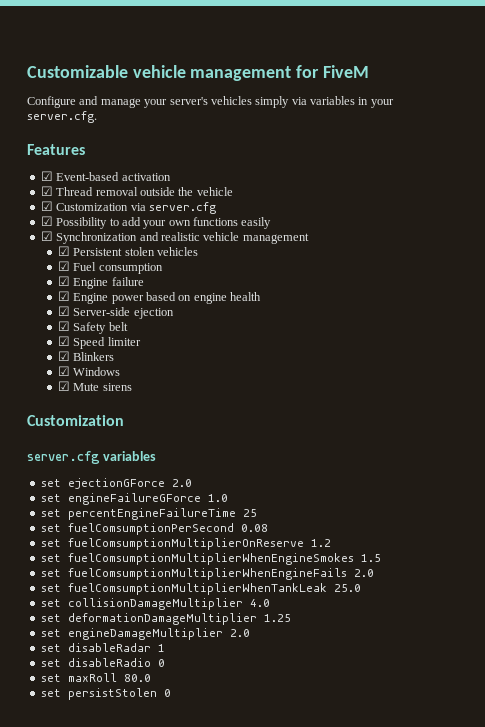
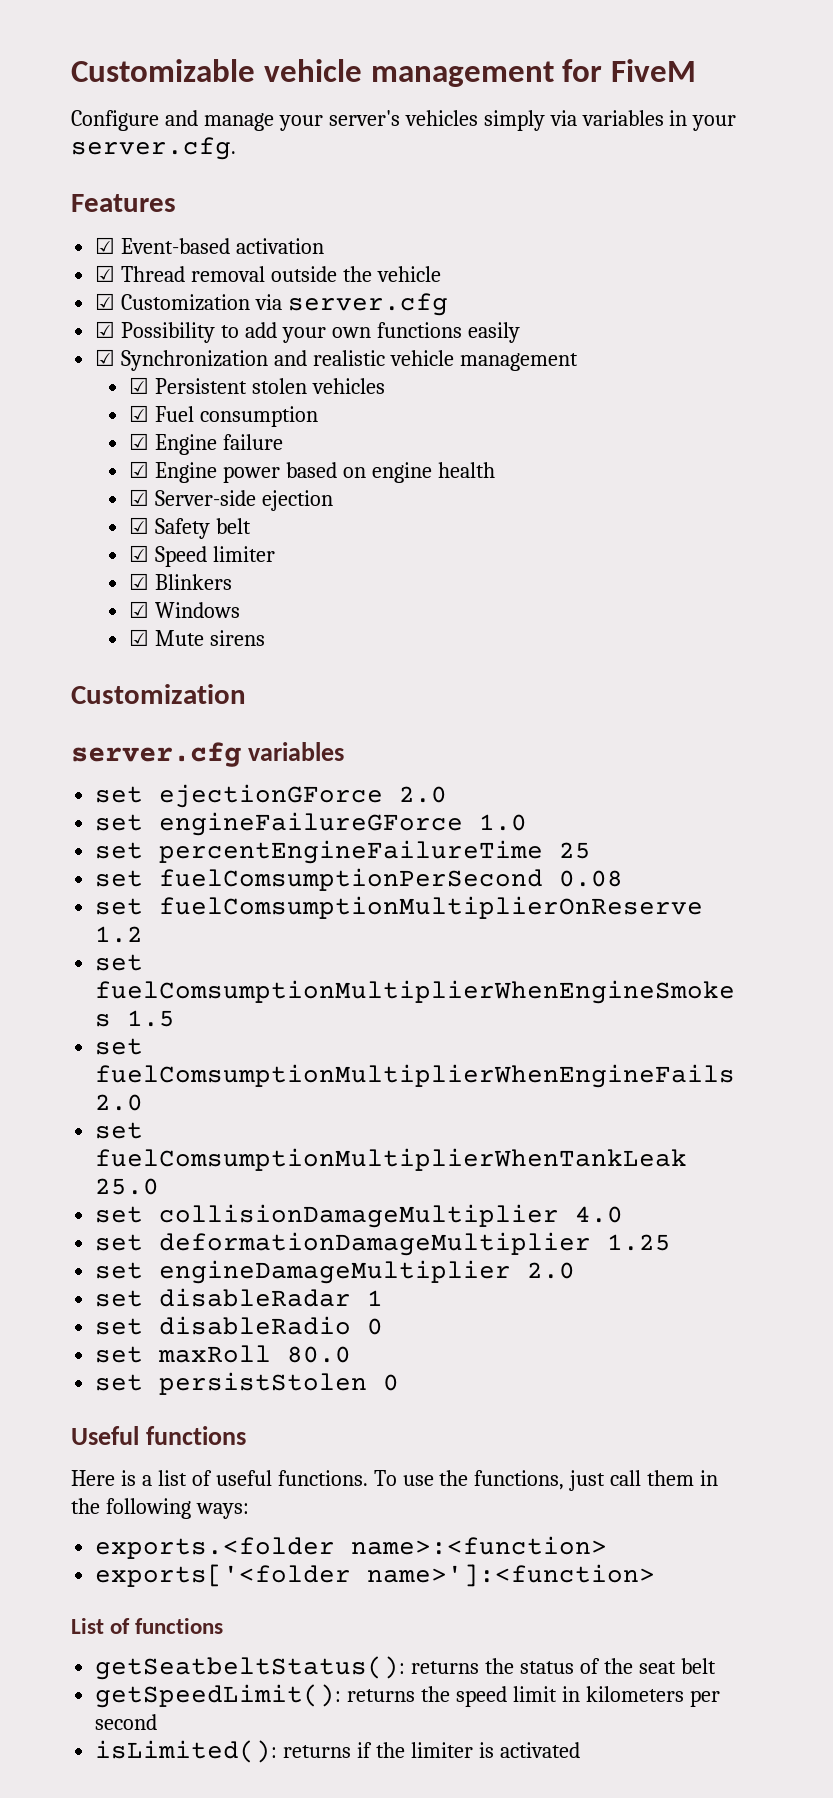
(171, 693) none -> [71,1426,247,1445] [71,1470,719,1491] [71,1498,249,1519] [95,1536,608,1559] [95,1564,656,1587] [71,1618,224,1634] [95,1656,716,1680] [95,1684,720,1708] [95,1714,158,1730] [95,1740,580,1763] // Useful functions // Here is a list of useful functions. To use the functions, just call them in the following ways: // exports.<folder name>:<function> // exports['<folder name>']:<function> // List of functions // getSeatbeltStatus(): returns the status of the seat belt // getSpeedLimit(): returns the speed limit in kilometers per second // isLimited(): returns if the limiter is activated

